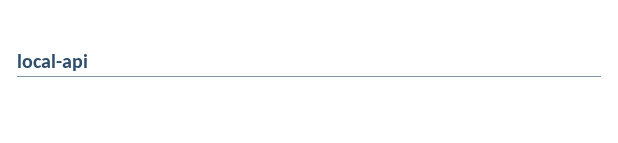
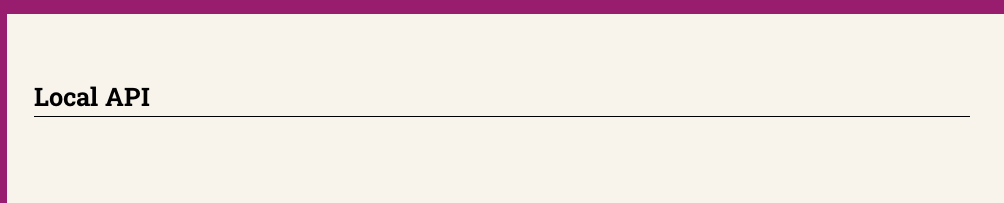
[17,54,88,71] local-api -> [34,86,150,107] Local API

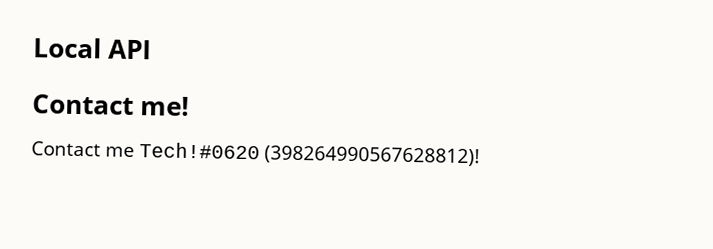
(150, 96) none -> [32,94,190,116] [31,141,480,167] // Contact me! // Contact me Tech!#0620 (398264990567628812)!

